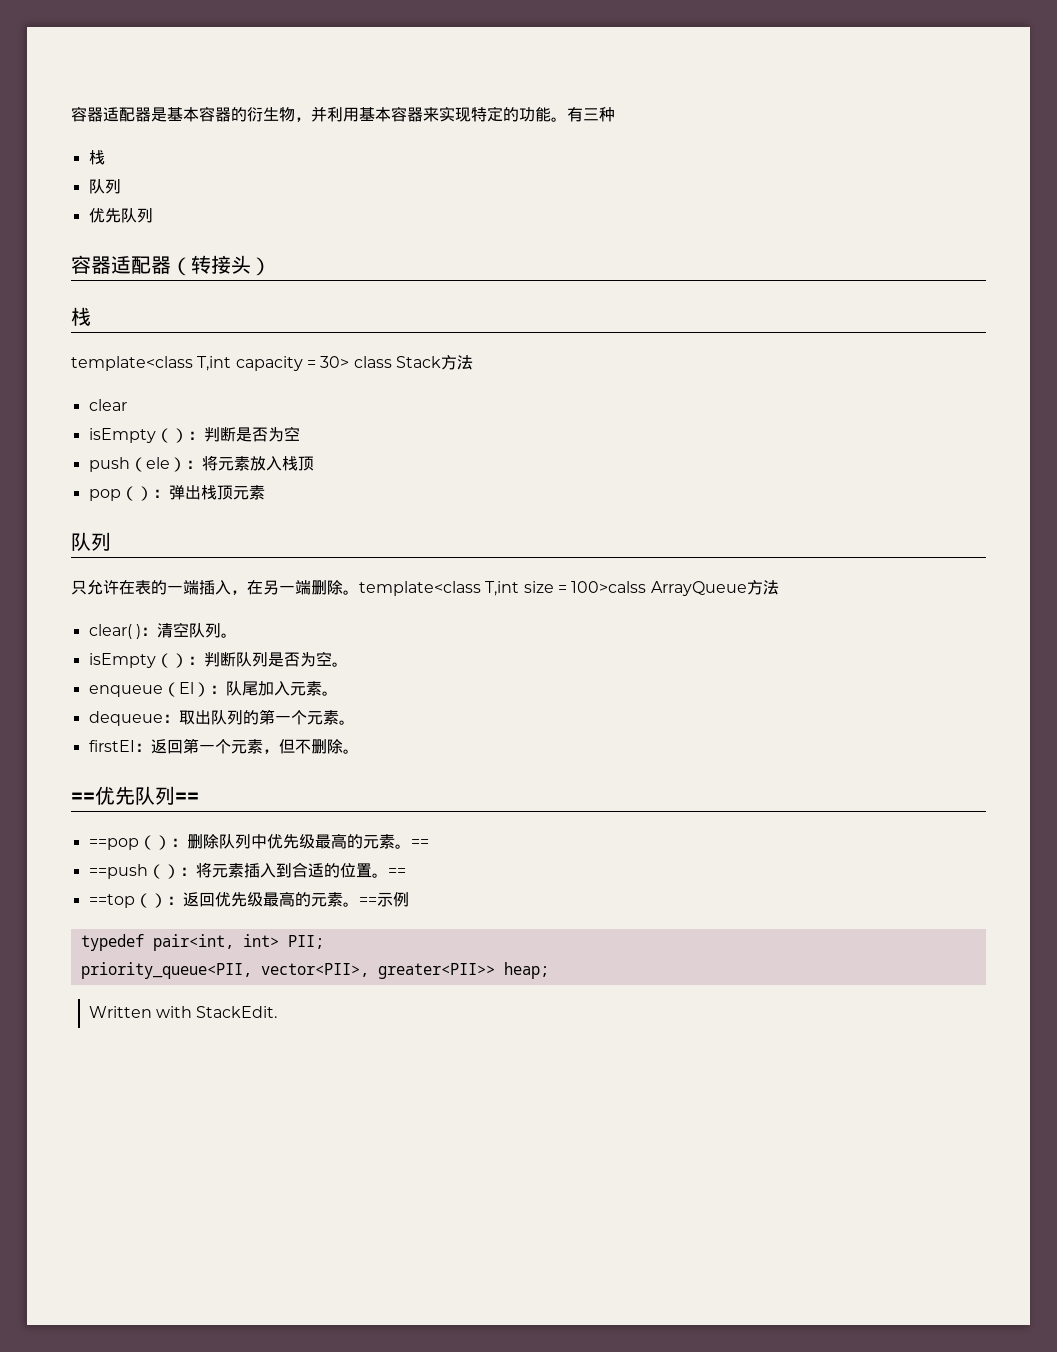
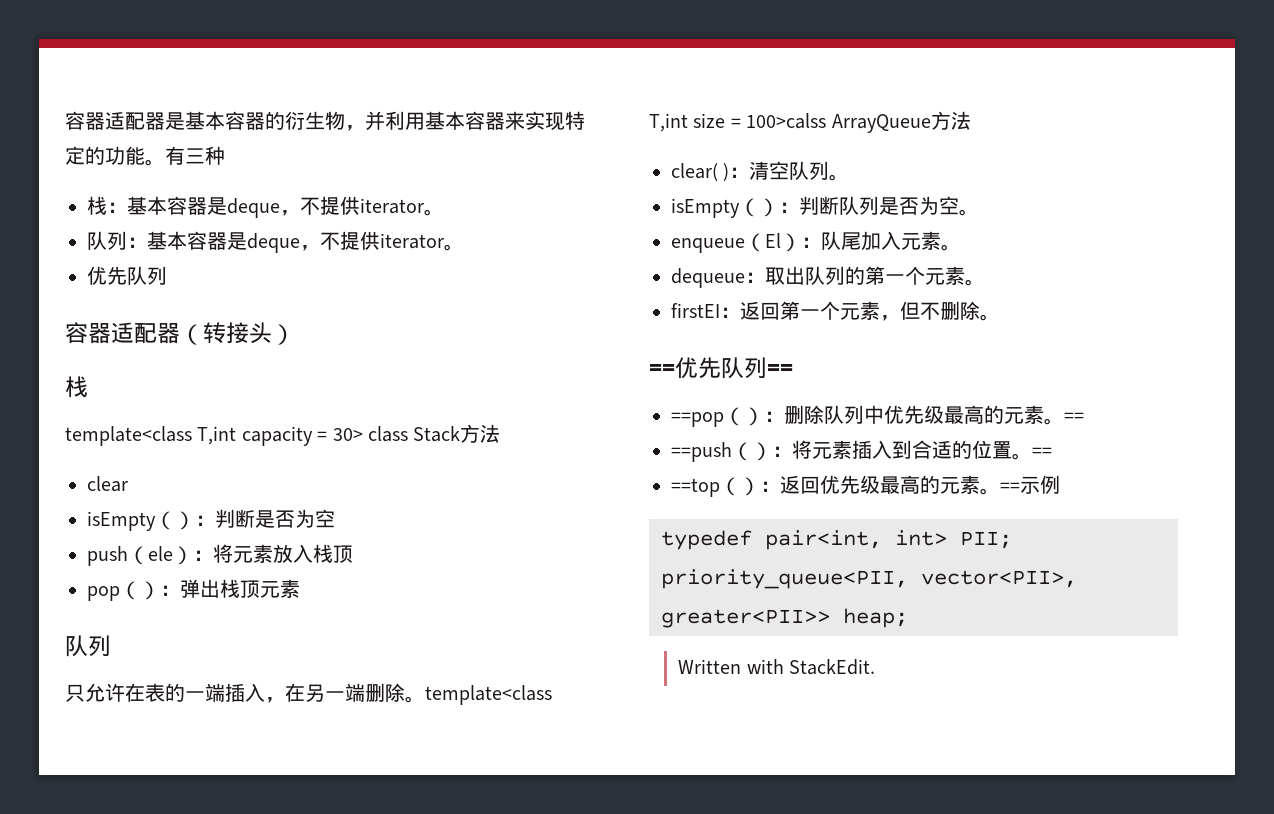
[88,179,121,194] // 队列 -> [107,196,444,218] [87,231,464,253] ：基本容器是deque，不提供iterator。 // 队列：基本容器是deque，不提供iterator。

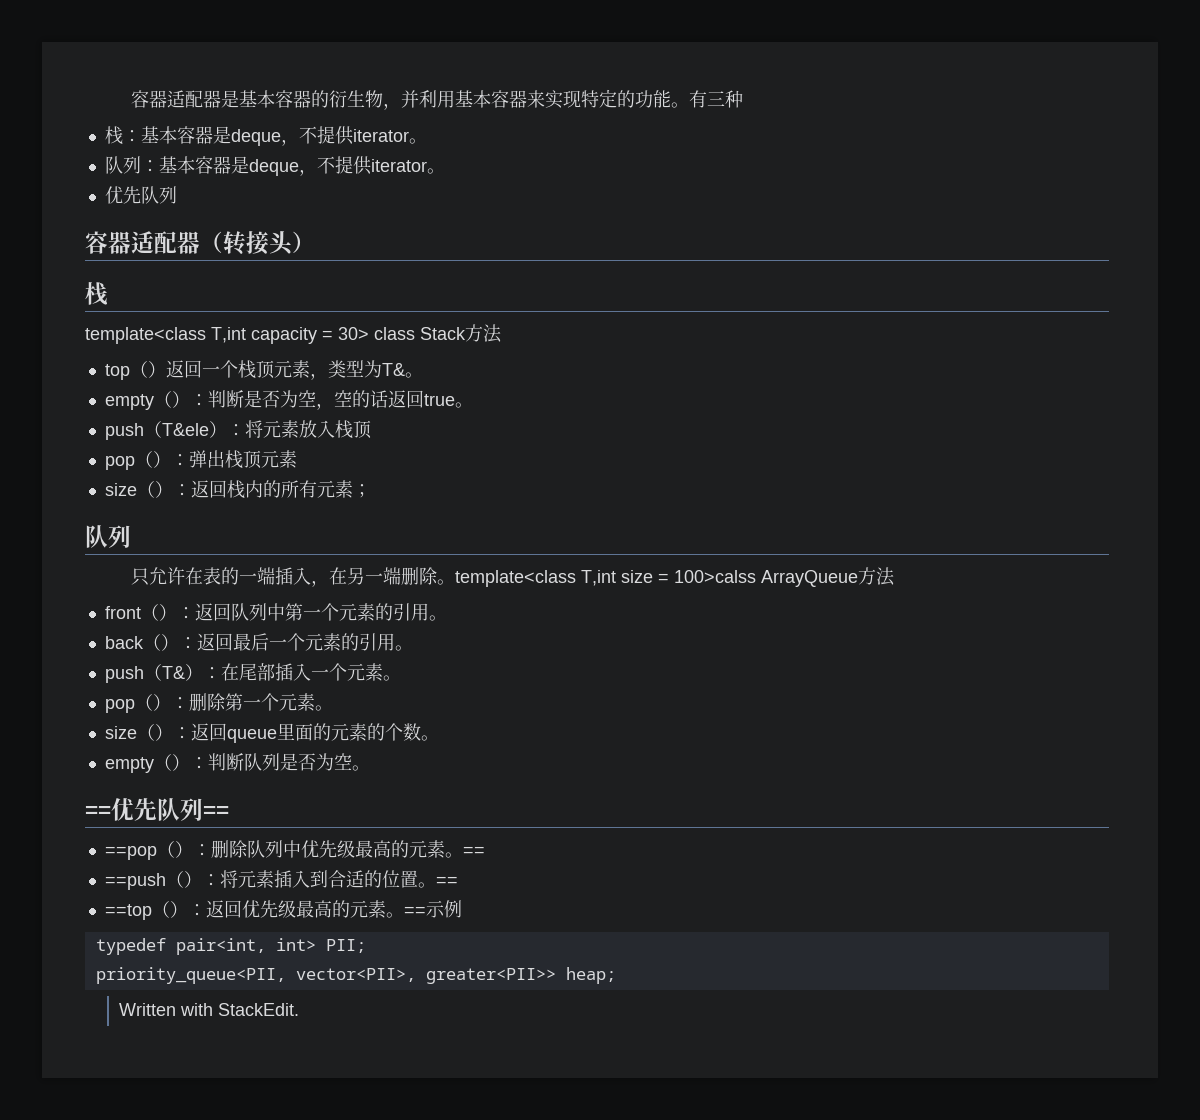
[87,476,128,492] [87,511,156,531] clear // isEmpty -> [104,360,423,380] [104,394,154,410] top（）返回一个栈顶元素，类型为T&。 // empty
[87,546,173,566] // push（ele -> [315,390,473,410] [104,421,209,440] ，空的话返回true。 // push（T&ele
(300, 588) none -> [104,480,371,499] // size（）：返回栈内的所有元素；
[671,161,850,182] [671,198,740,218] clear( )：清空队列。 // isEmpty -> [104,603,447,621] [104,633,413,651] [104,663,401,683] [104,693,333,713] [104,723,439,743] [104,757,154,773] front（）：返回队列中第一个元素的引用。 // back（）：返回最后一个元素的引用。 // push（T&）：在尾部插入一个元素。 // pop（）：删除第一个元素。 // size（）：返回queue里面的元素的个数。 // empty
[671,231,961,253] [671,266,985,288] [671,301,1000,321] // enqueue（El）：队尾加入元素。 // dequeue：取出队列的第一个元素。 // firstEI：返回第一个元素，但不删除。 -> (370, 768) none

